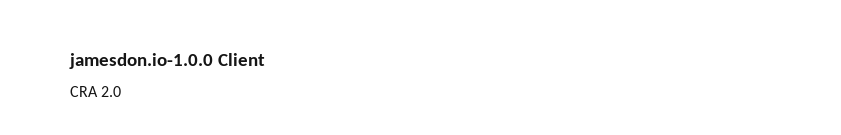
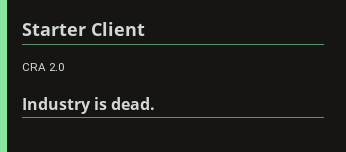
[69,53,213,69] jamesdon.io-1.0.0 -> [22,23,86,36] Starter
(122, 91) none -> [22,97,156,114] // Industry is dead.

